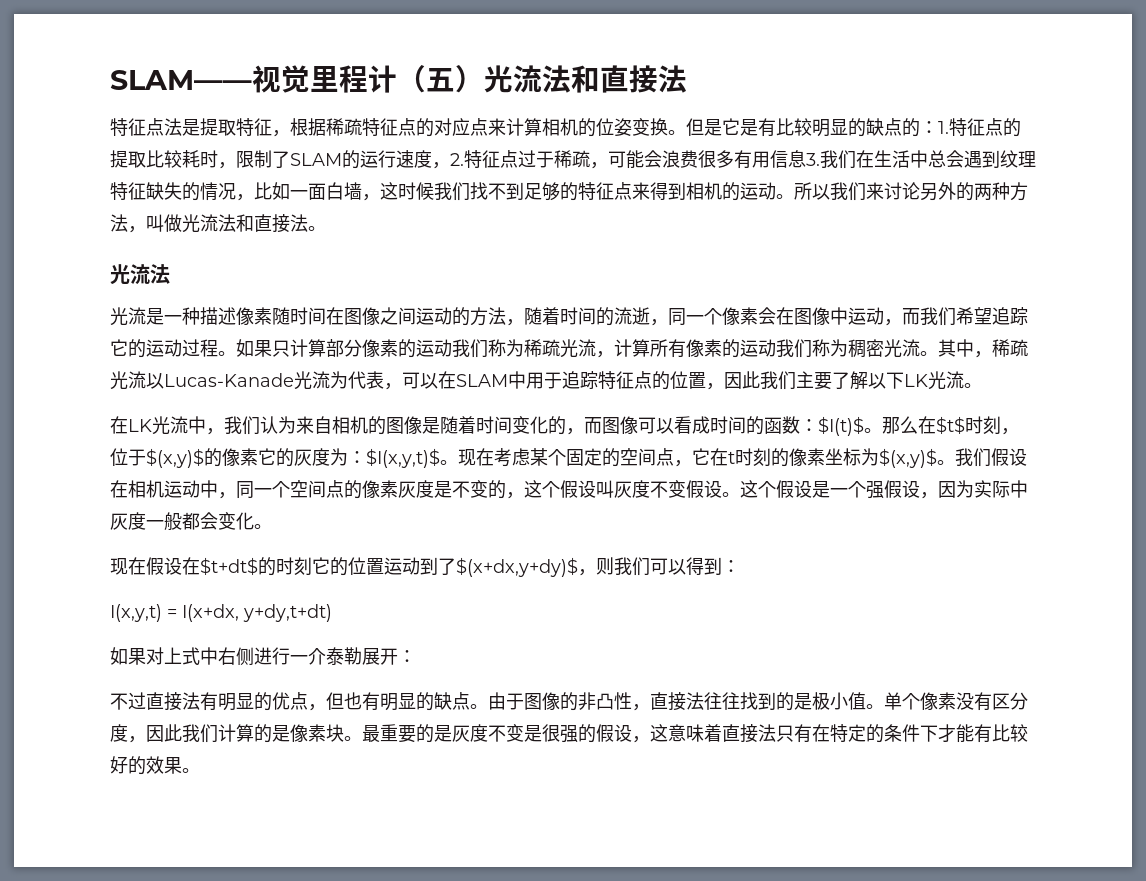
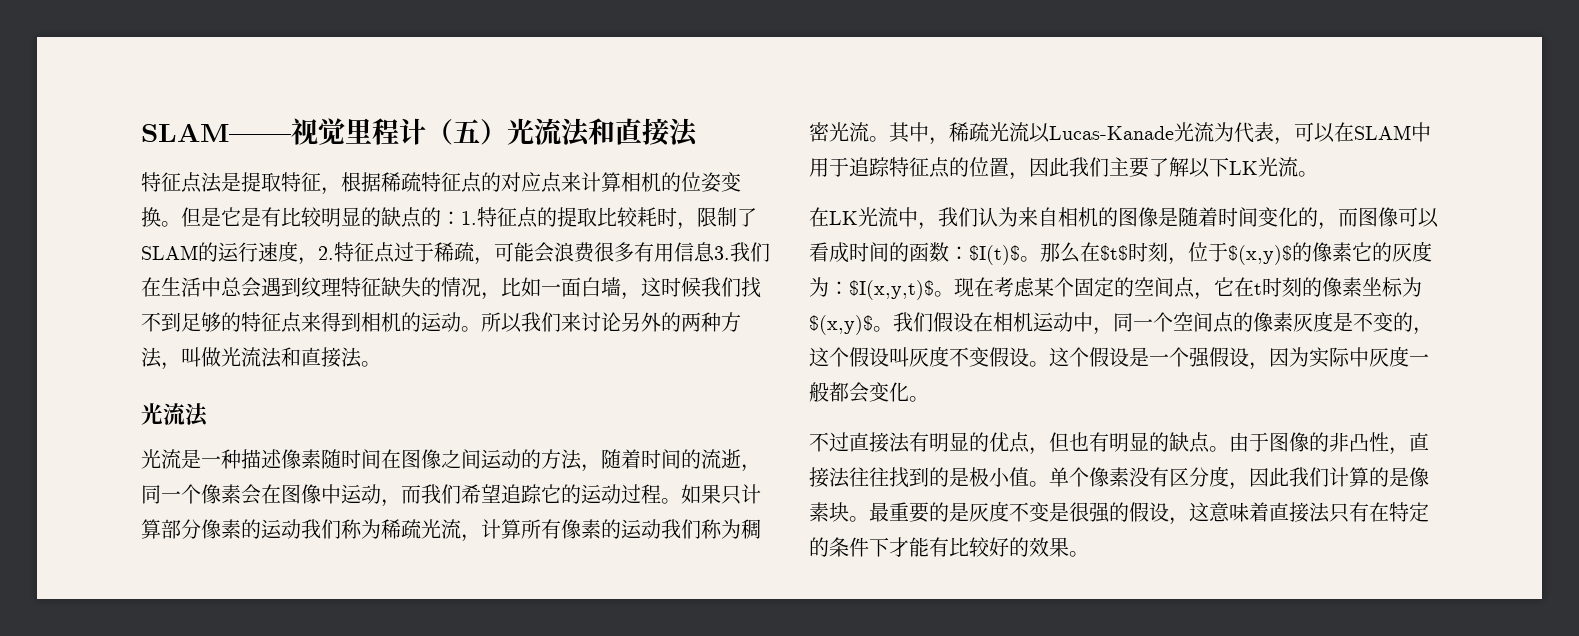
[110,557,740,577] [110,604,332,622] [110,647,416,666] // 现在假设在$t+dt$的时刻它的位置运动到了$(x+dx,y+dy)$，则我们可以得到： // I(x,y,t) = I(x+dx, y+dy,t+dt) // 如果对上式中右侧进行一介泰勒展开： -> (929, 399) none

